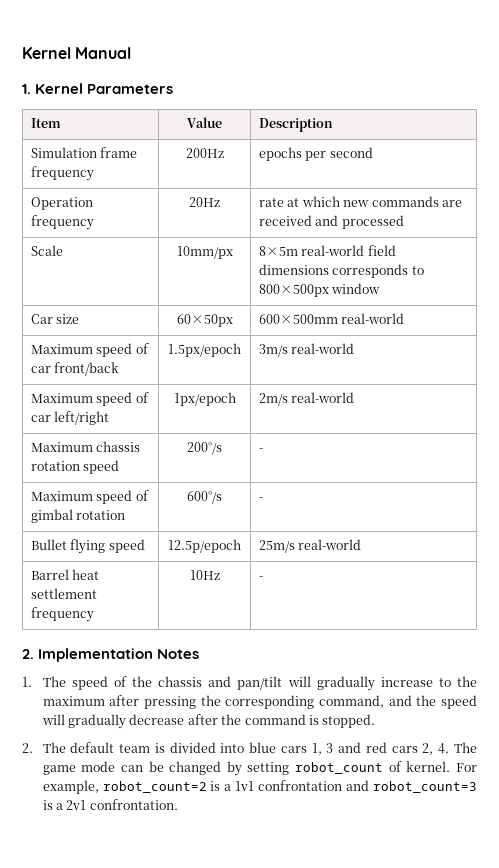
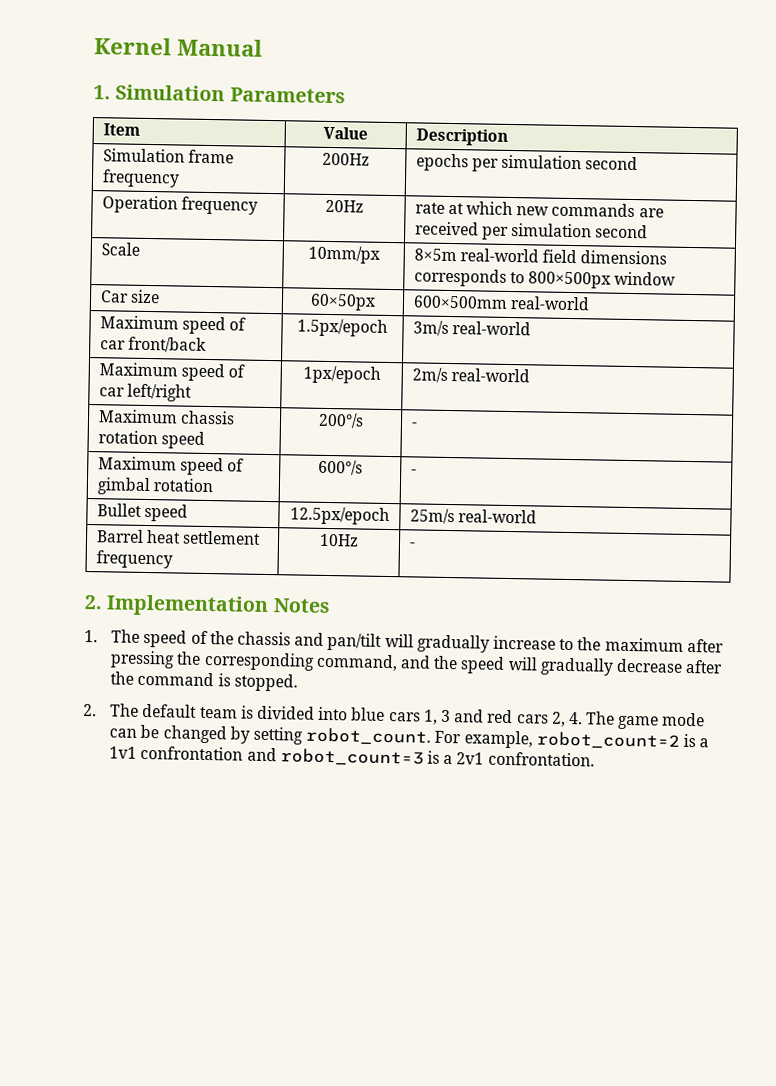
[35,83,84,94] Kernel -> [115,84,226,102] Simulation
(327, 156) none -> [500,154,582,170] simulation
[315,215,404,229] and processed -> [481,222,649,240] per simulation second
[70,539,145,554] [168,539,241,553] flying speed | 12.5p/epoch -> [143,503,188,522] [289,506,390,526] speed | 12.5px/epoch
[295,761,451,774] robot_count of kernel. -> [305,727,432,746] robot_count.

